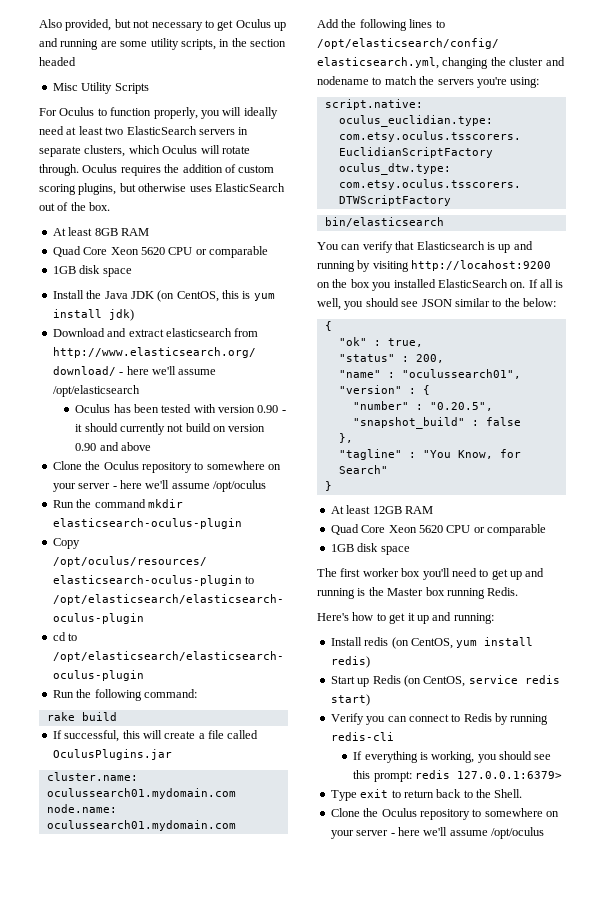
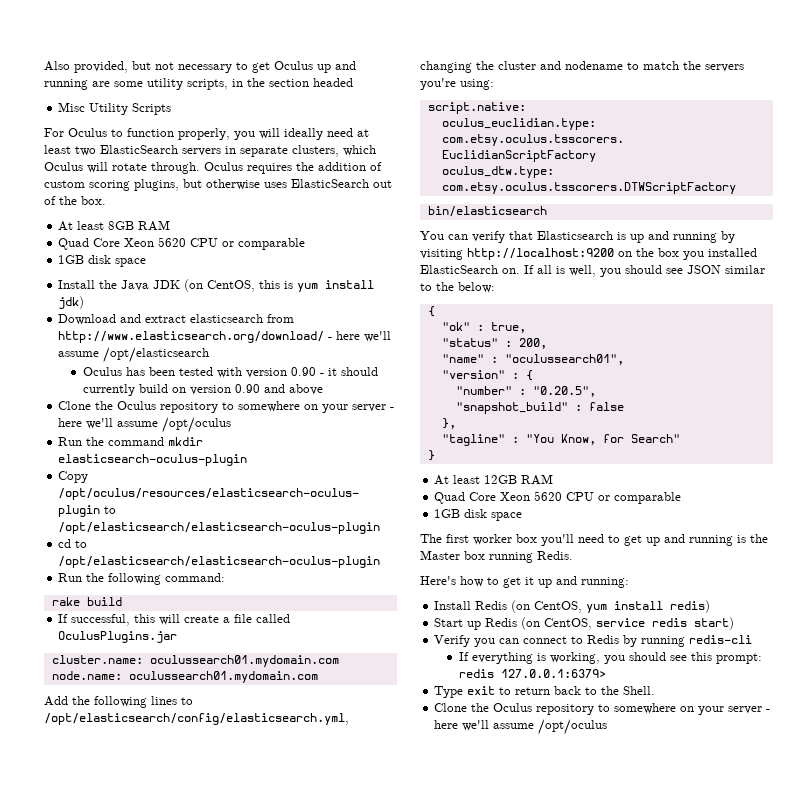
[167,424,184,432] not -> (136, 390) none
[411,260,552,271] http://locahost:9200 -> [467,248,614,260] http://localhost:9200
[364,637,389,646] redis -> [475,601,508,610] Redis

